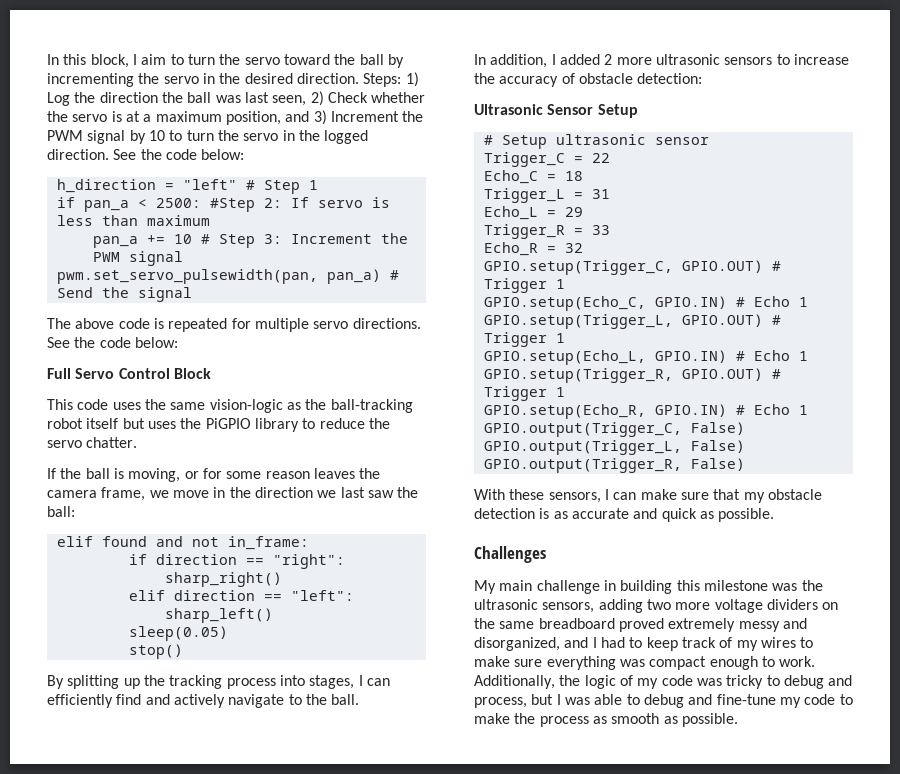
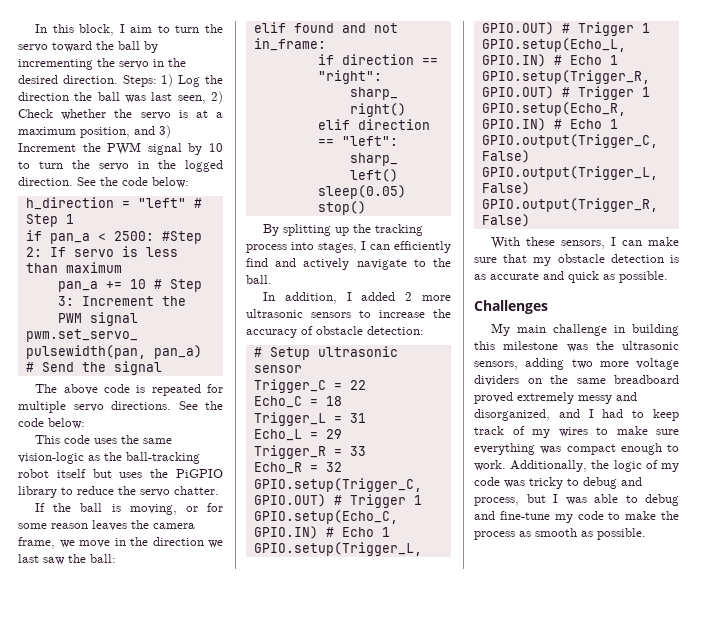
[47,368,211,379] // Full Servo Control Block -> (85, 423) none
[474,104,638,118] // Ultrasonic Sensor Setup -> (424, 330) none

